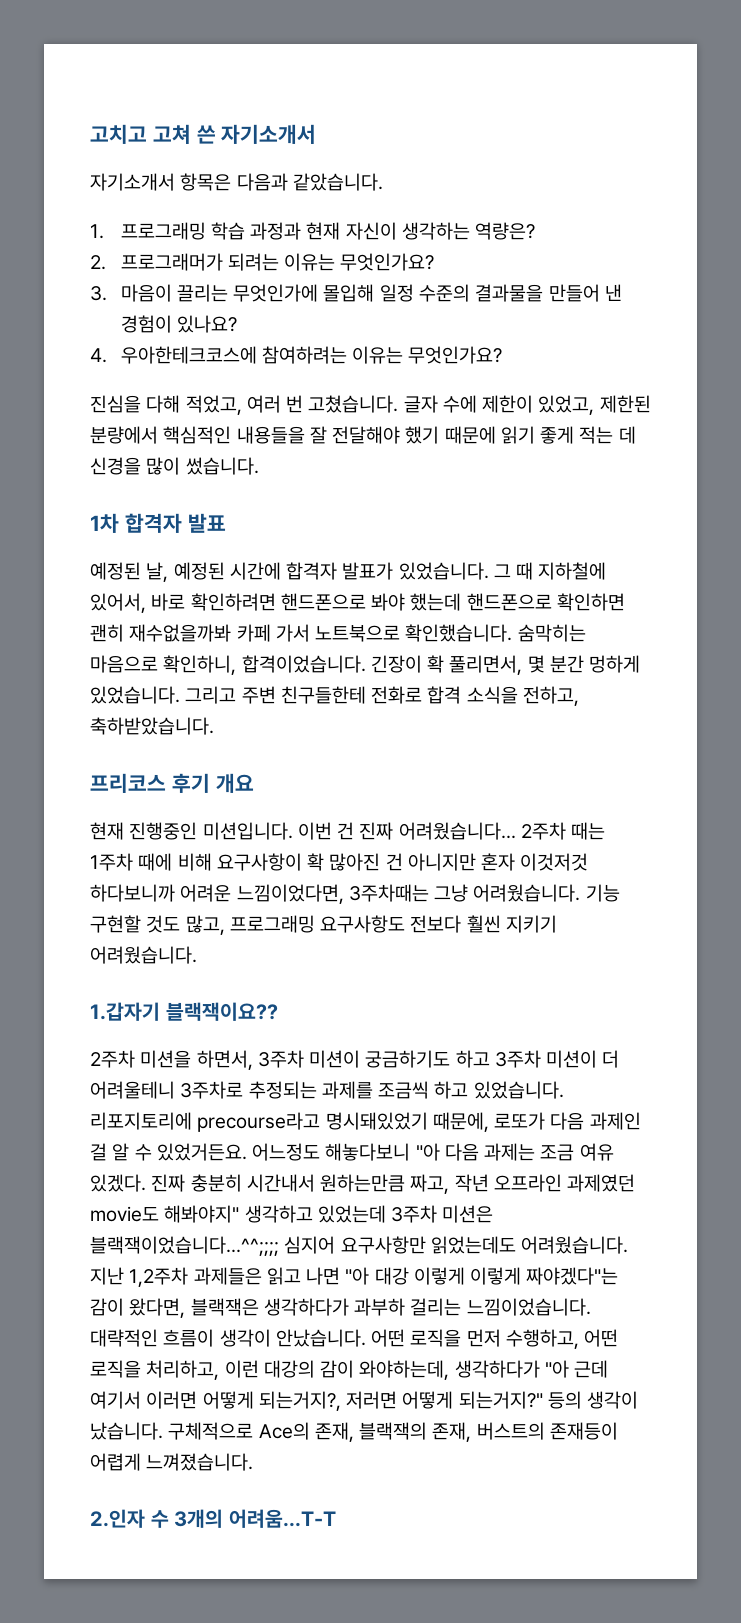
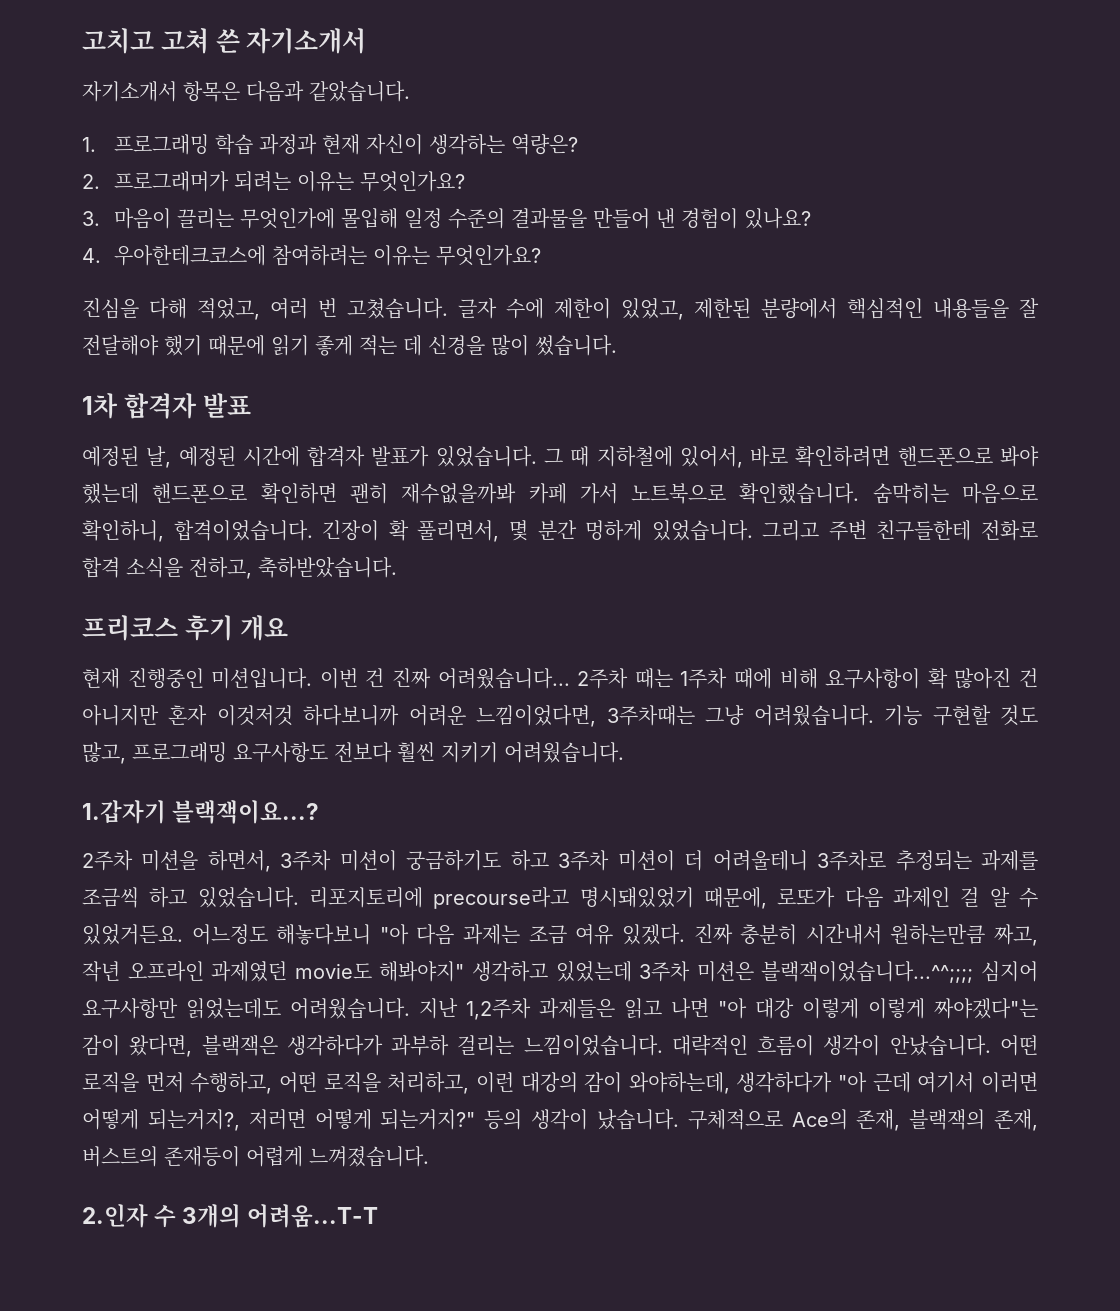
[165,1002,278,1021] 블랙잭이요?? -> [172,800,320,824] 블랙잭이요...?

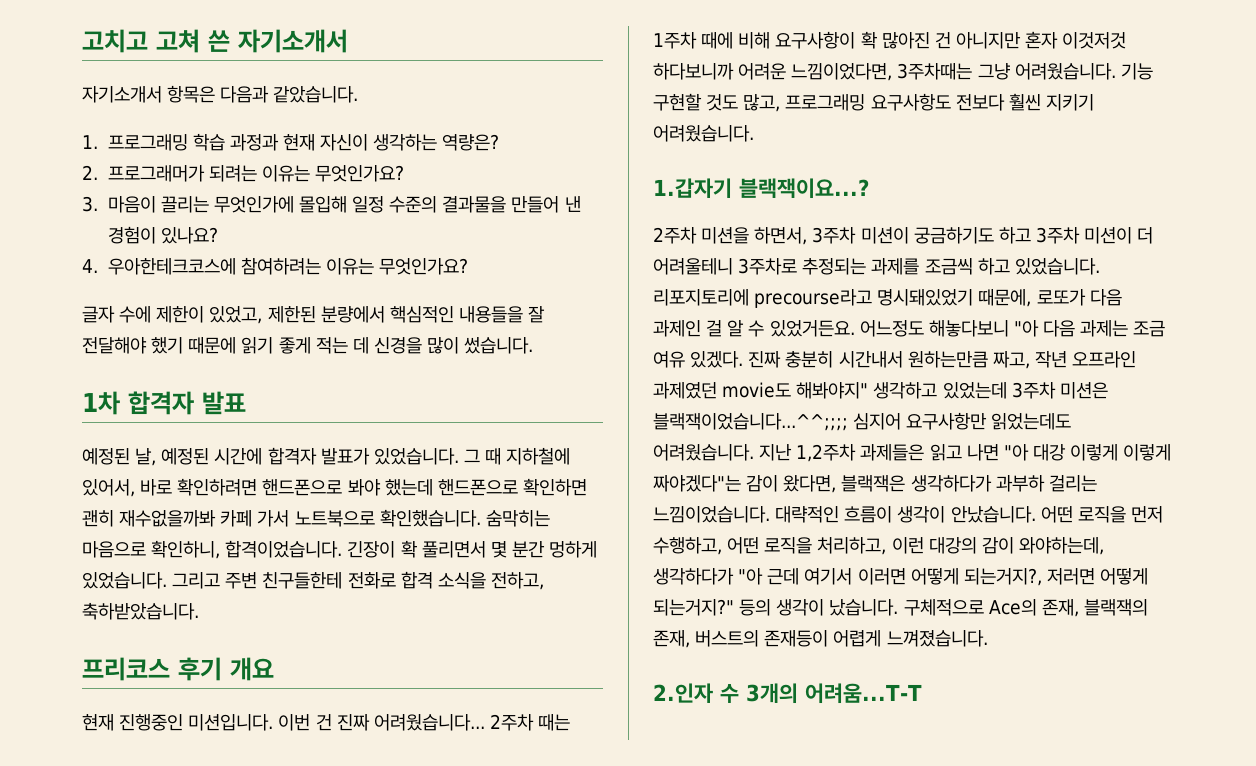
[82,298,448,320] 진심을 다해 적었고, 여러 번 고쳤습니다. -> (468, 266) none
[417,520,500,542] 풀리면서, -> [421,541,486,558] 풀리면서

